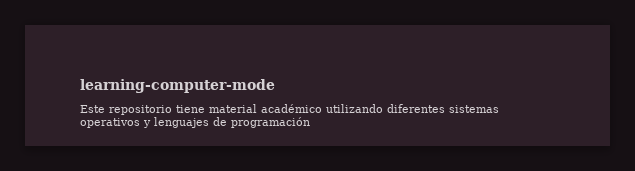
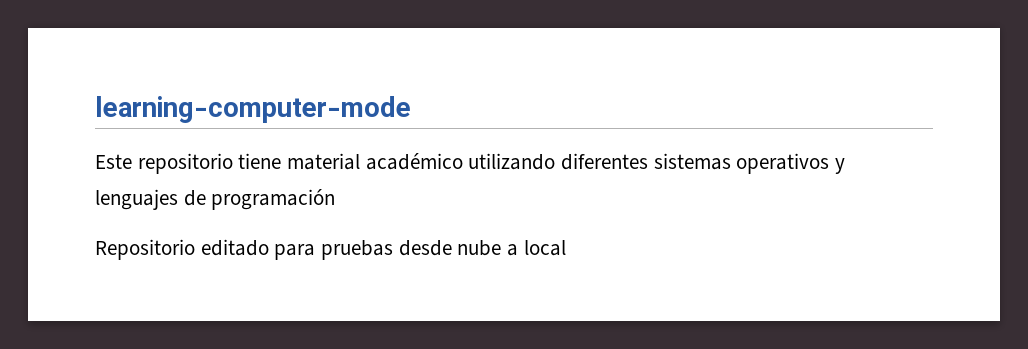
(310, 122) none -> [95,239,566,260] // Repositorio editado para pruebas desde nube a local

